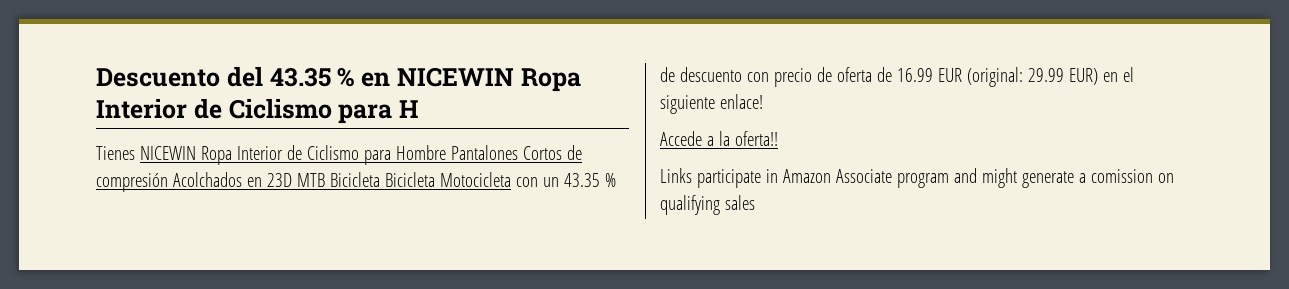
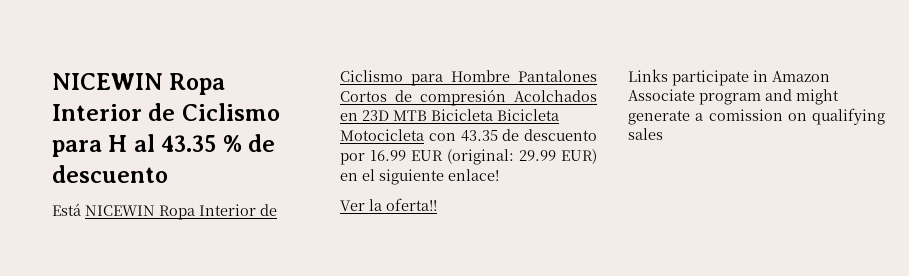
[96,66,390,87] Descuento del 43.35 % en -> (52, 81) none
[96,146,135,160] // Tienes -> [133,134,276,152] [52,165,168,183] [52,203,81,216] al 43.35 % de descuento // Está
[542,173,616,187] [660,67,892,87] un 43.35 % de descuento con precio de oferta de -> [460,129,597,142] [340,153,365,165] 43.35 de descuento por
[660,131,714,146] Accede a -> [340,200,365,211] Ver

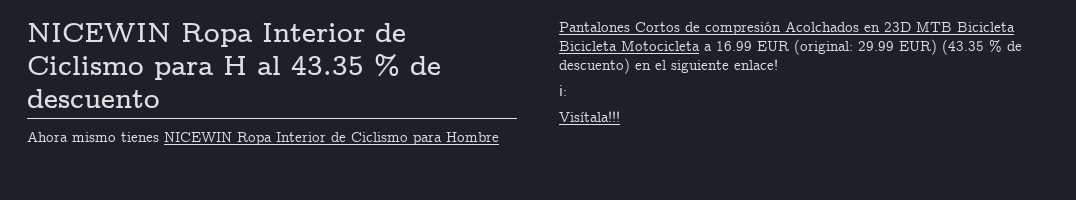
[52,203,81,216] Está -> [27,131,159,142] Ahora mismo tienes
[428,129,597,142] [340,153,365,165] con 43.35 de descuento por -> [704,44,712,51] a
(597, 156) none -> [942,39,1022,55] [559,58,630,74] (43.35 % de descuento)
[340,198,437,211] [628,69,830,86] [628,89,839,105] [628,108,885,125] [628,128,663,140] Ver la oferta!! // Links participate in Amazon Associate program and might generate a comission on qualifying sales -> [559,85,567,96] [559,111,620,122] ℹ: // Visítala!!!

